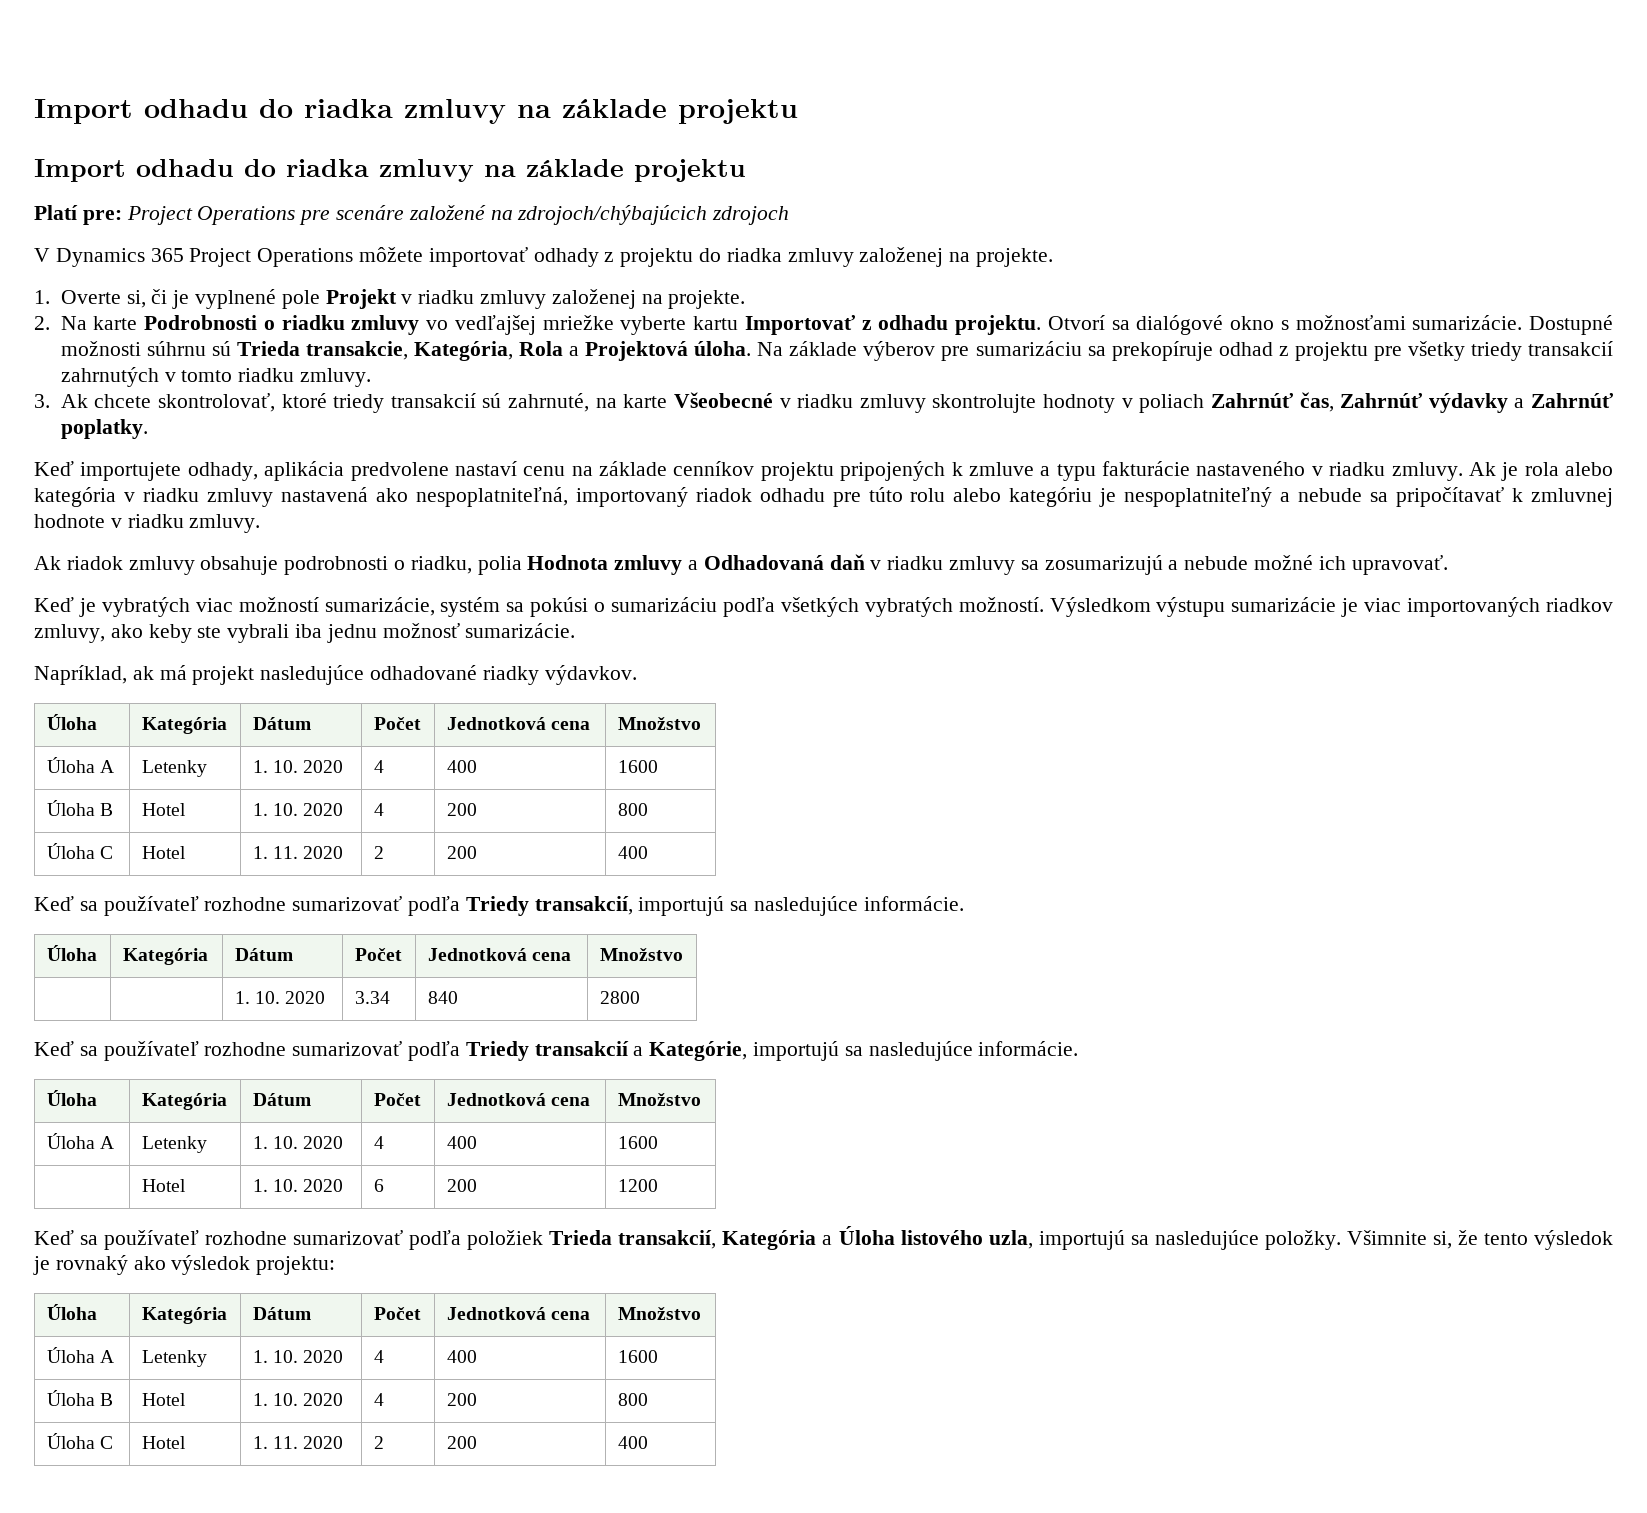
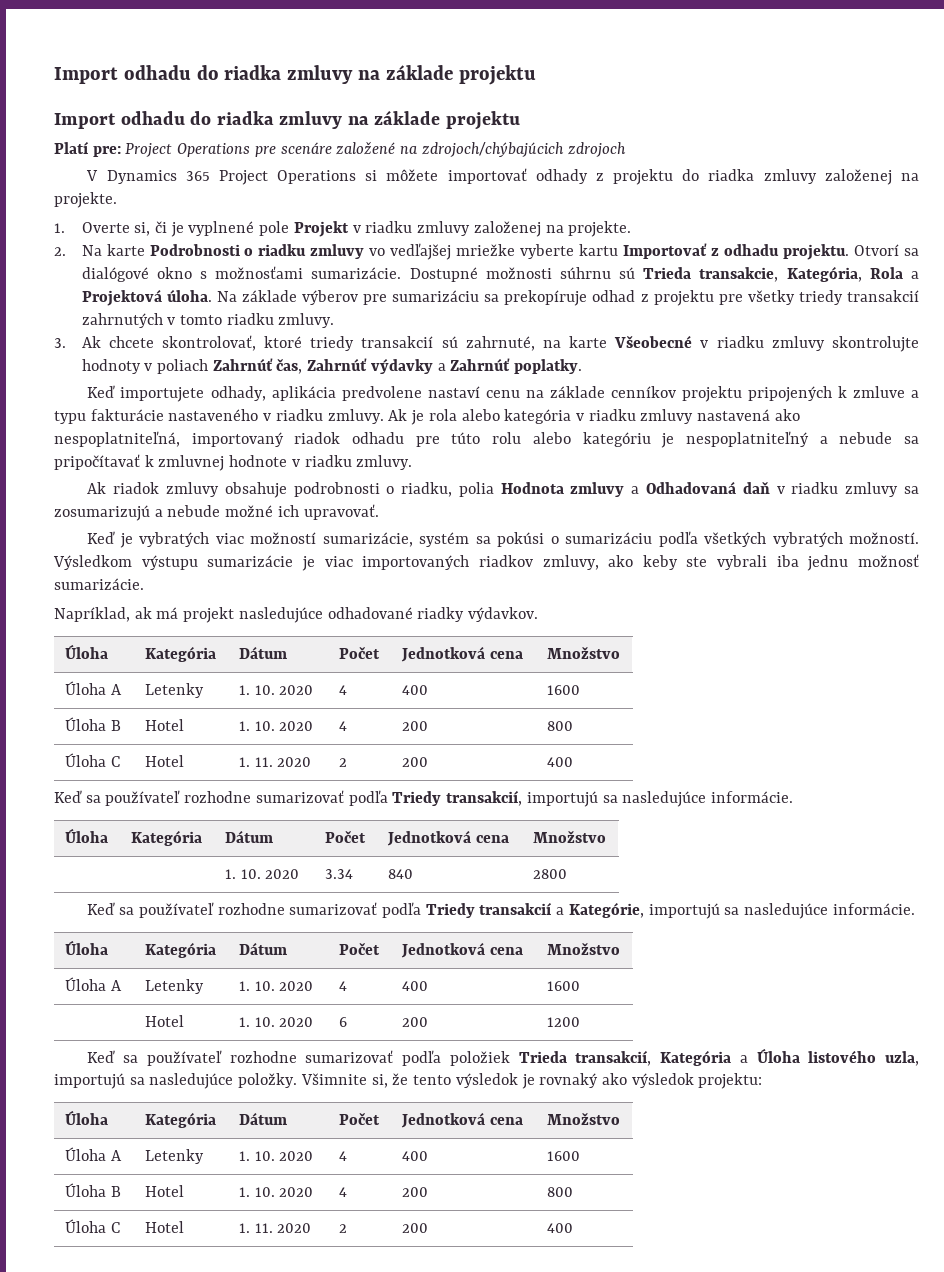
(354, 257) none -> [365,170,378,181] si

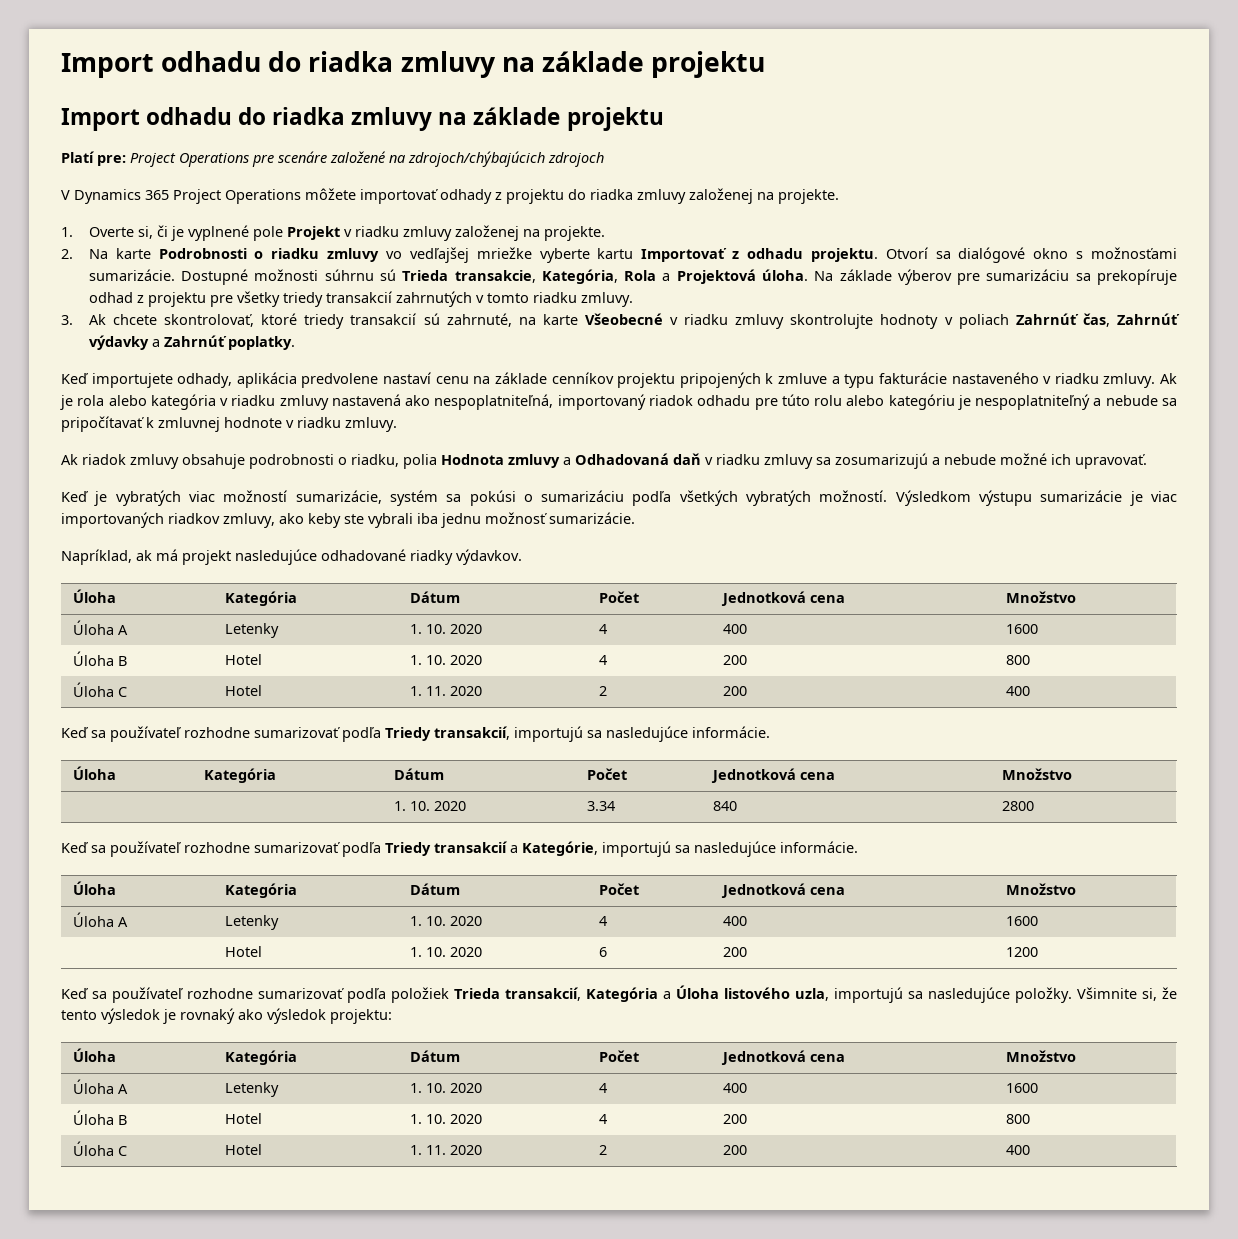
[365,170,378,181] si -> (301, 196) none

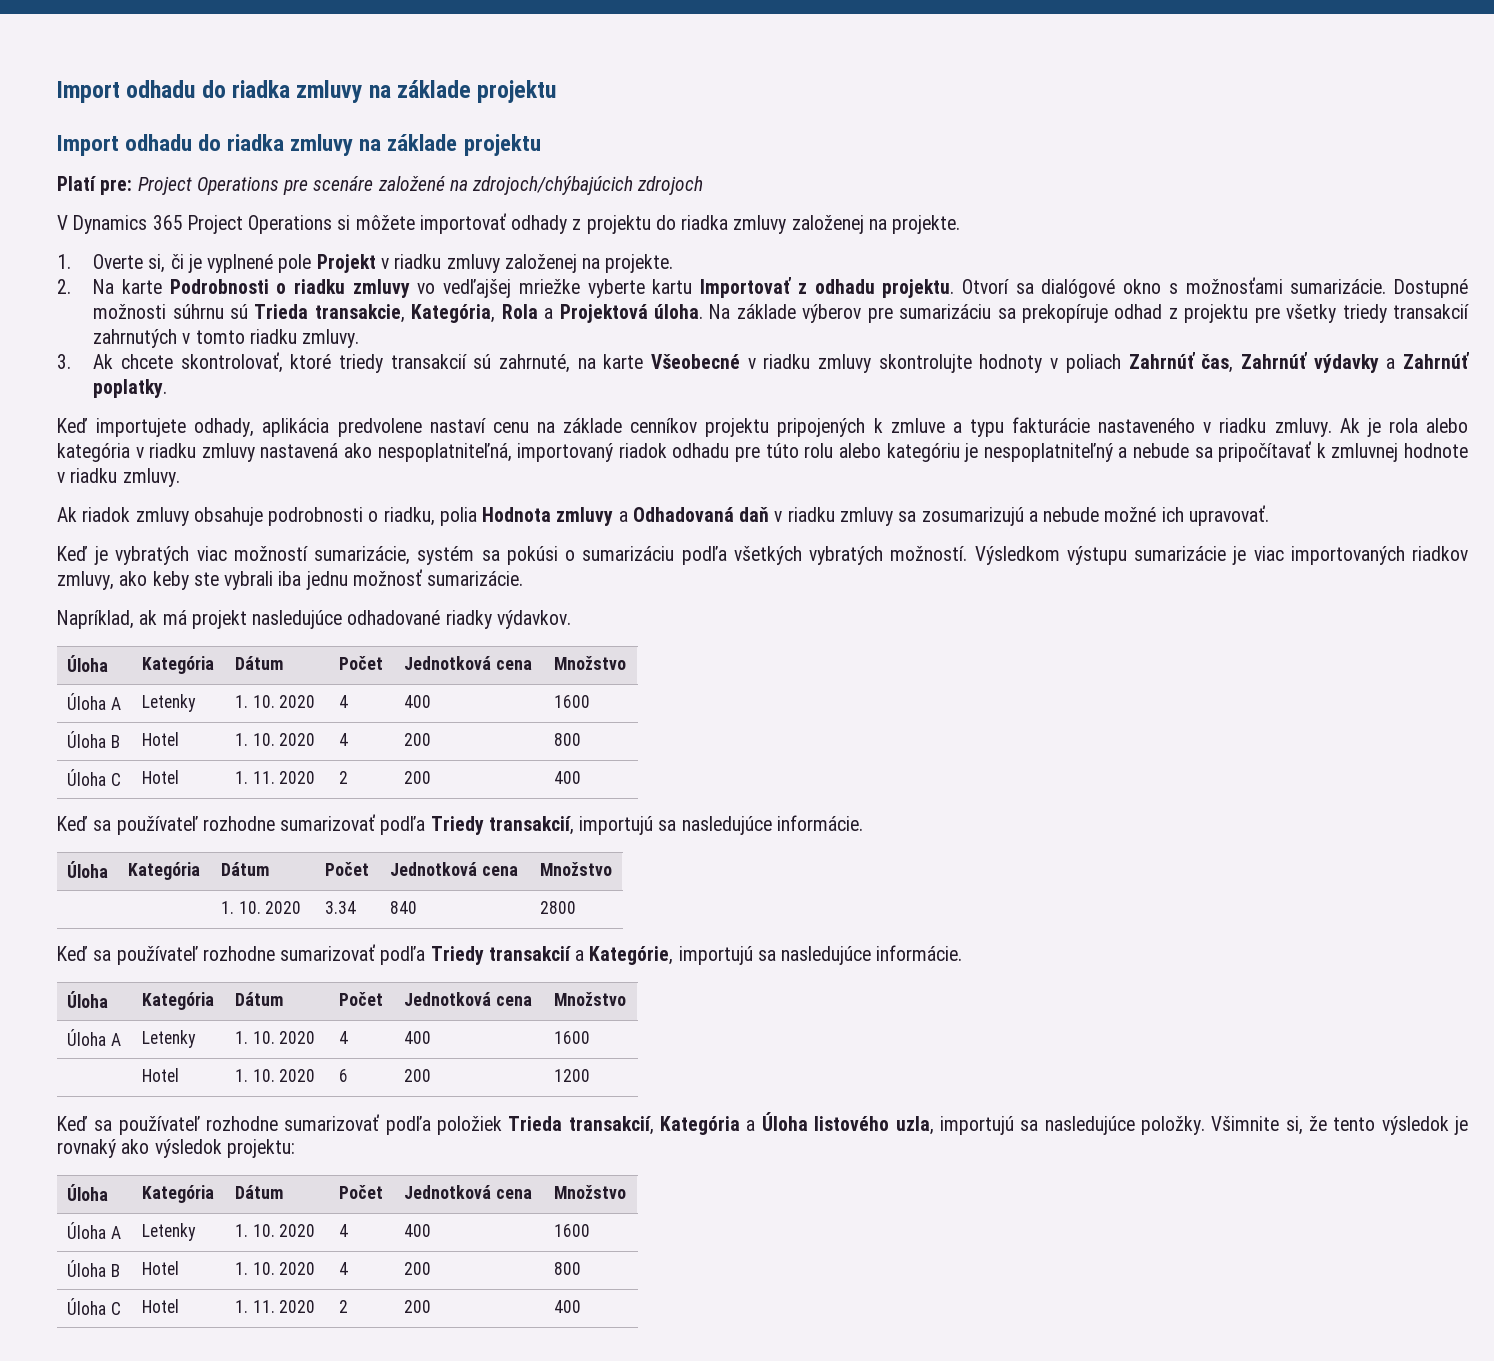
(301, 196) none -> [337,215,351,230] si

